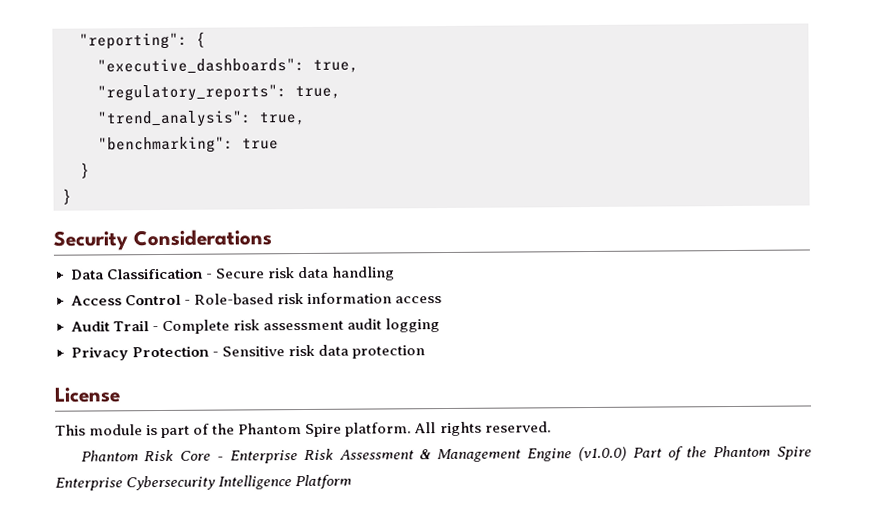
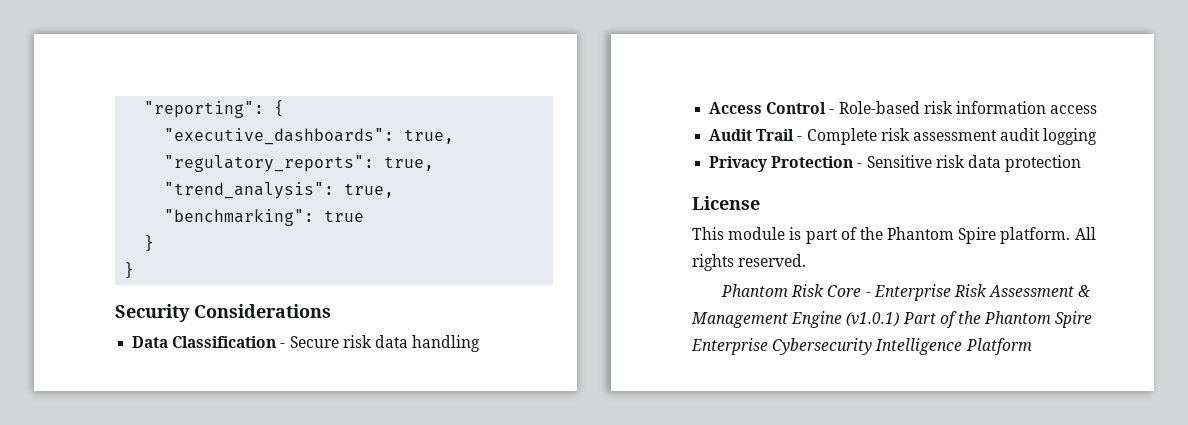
[577,446,627,462] (v1.0.0) -> [846,312,900,327] (v1.0.1)

